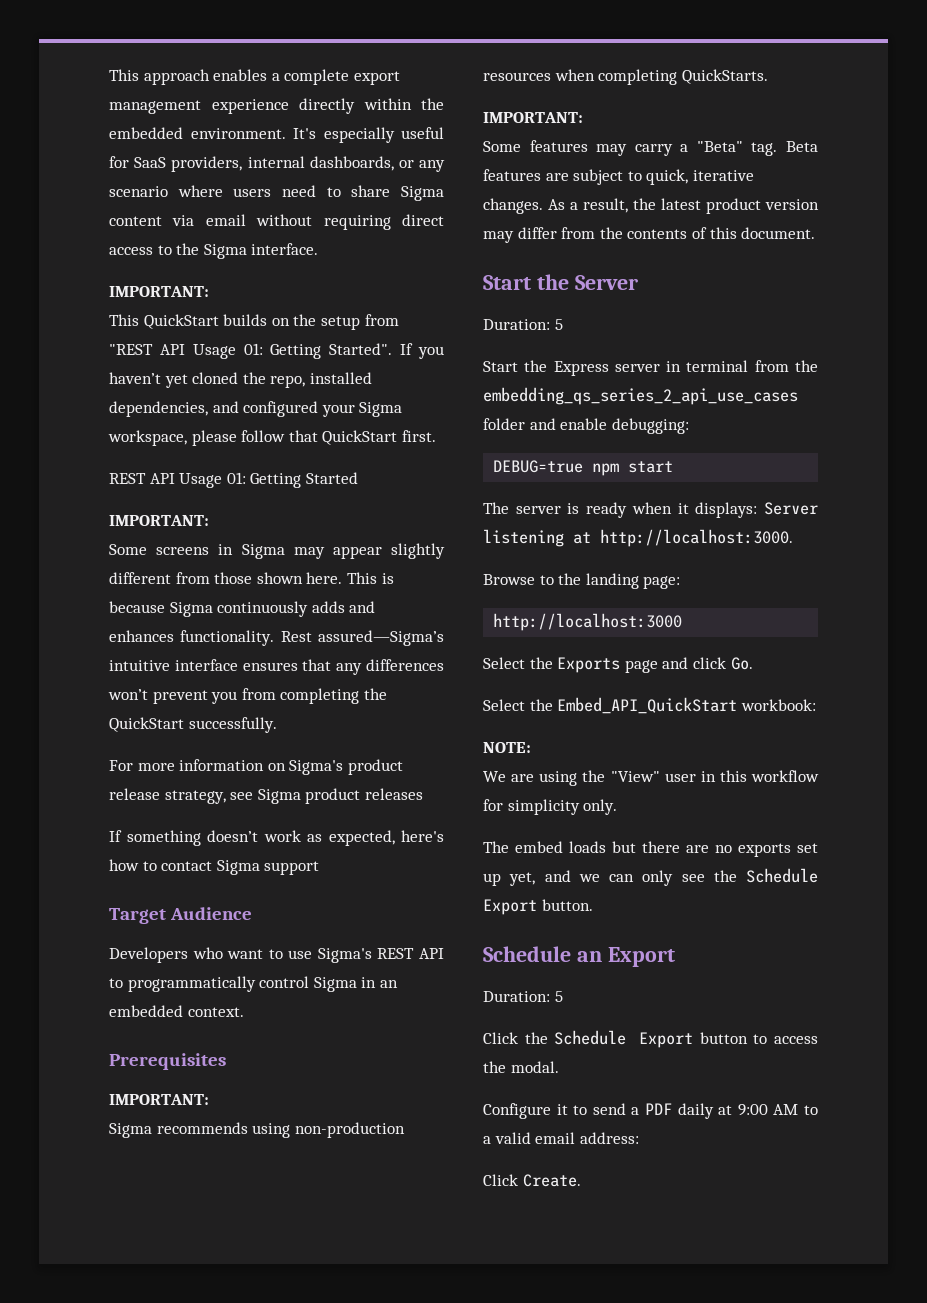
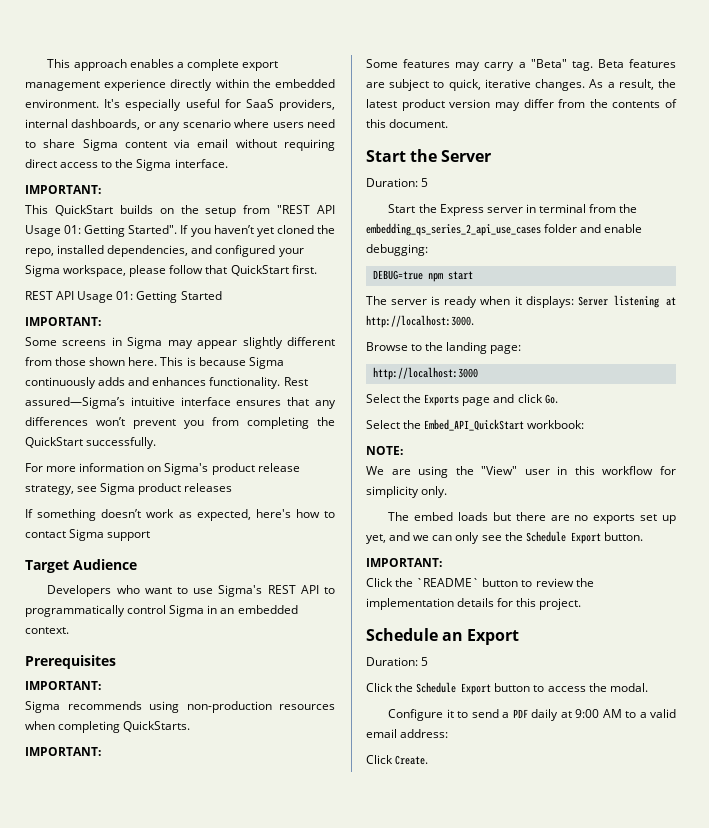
(593, 905) none -> [366,558,442,567] [366,578,594,587] [366,598,582,610] // IMPORTANT: // Click the `README` button to review the implementation details for this project.

